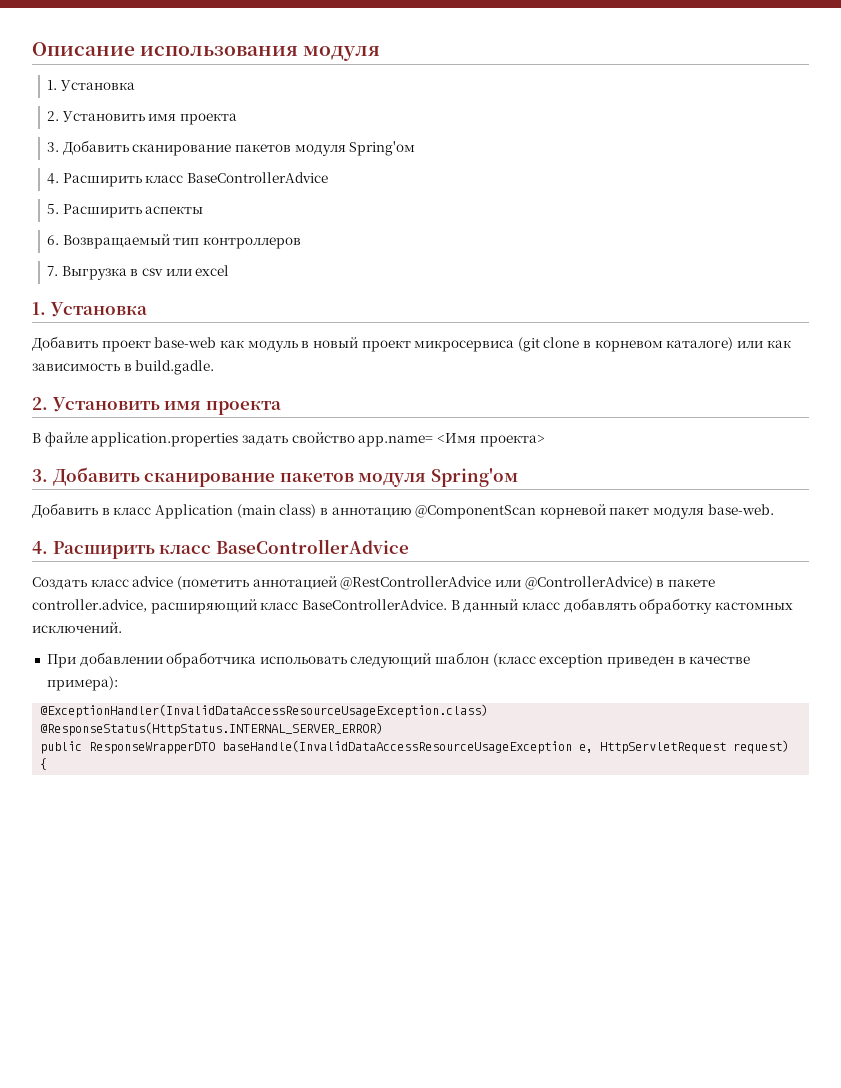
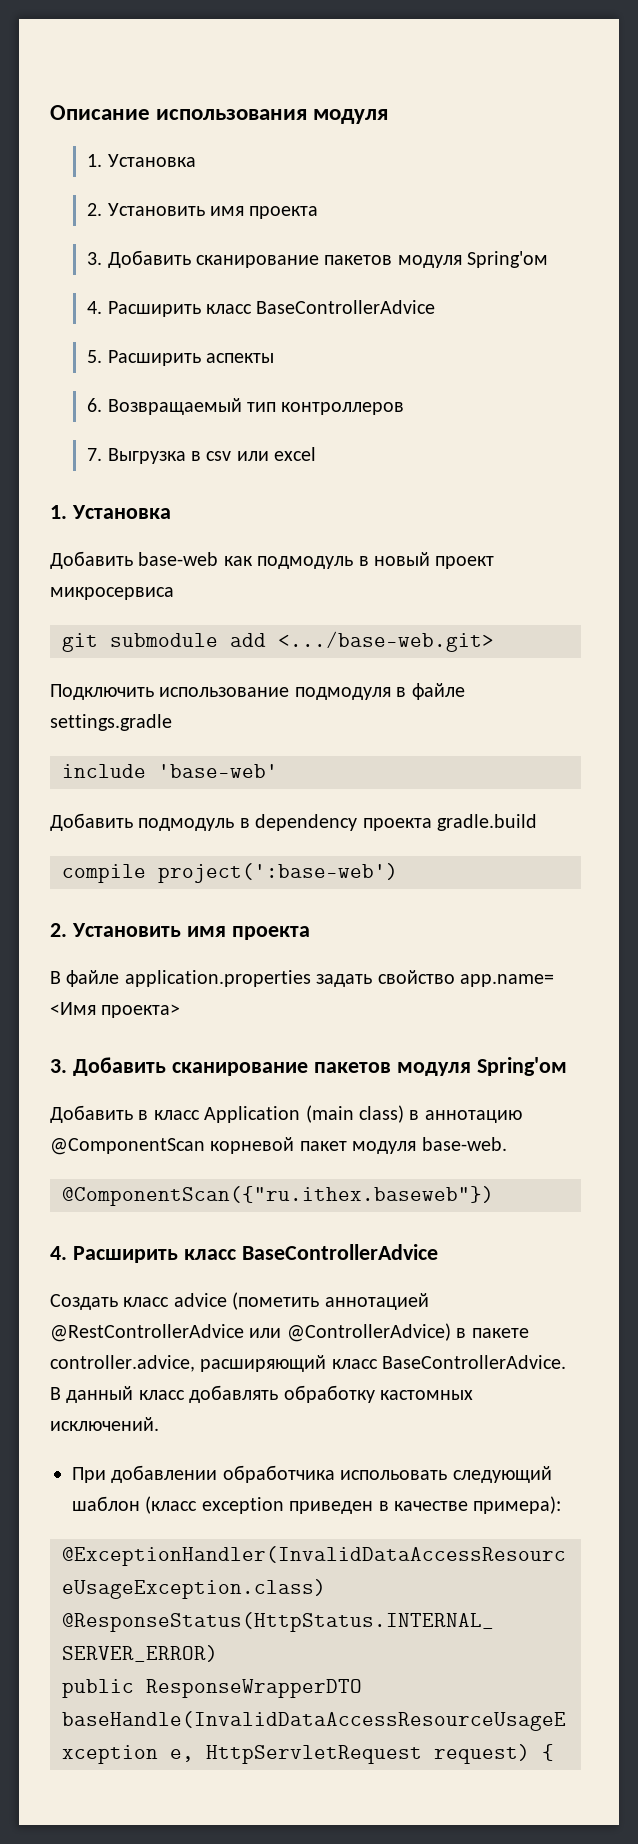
[101,340,151,352] проект -> (133, 560) none
[247,340,298,352] модуль -> [257,556,354,569] подмодуль
[517,337,791,352] [32,360,215,375] (git clone в корневом каталоге) или как зависимость в build.gadle. -> [62,631,494,652] [50,683,465,700] [50,714,172,731] [62,764,278,778] [50,813,537,831] [62,863,398,883] // git submodule add <.../base-web.git> // Подключить использование подмодуля в файле settings.gradle // include 'base-web' // Добавить подмодуль в dependency проекта gradle.build // compile project(':base-web')
(774, 509) none -> [62,1186,494,1206] // @ComponentScan({"ru.ithex.baseweb"})

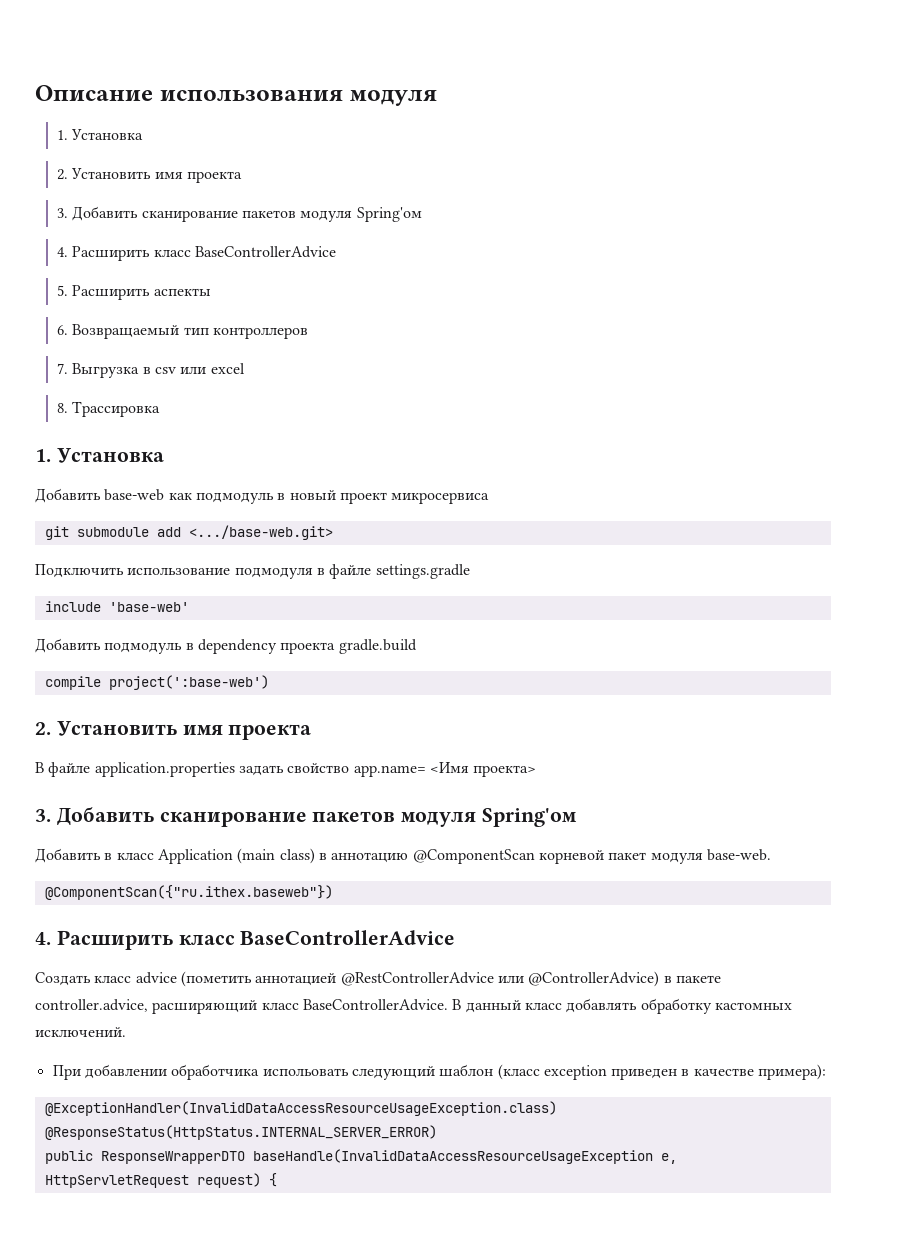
(317, 454) none -> [56,401,161,417] // 8. Трассировка

